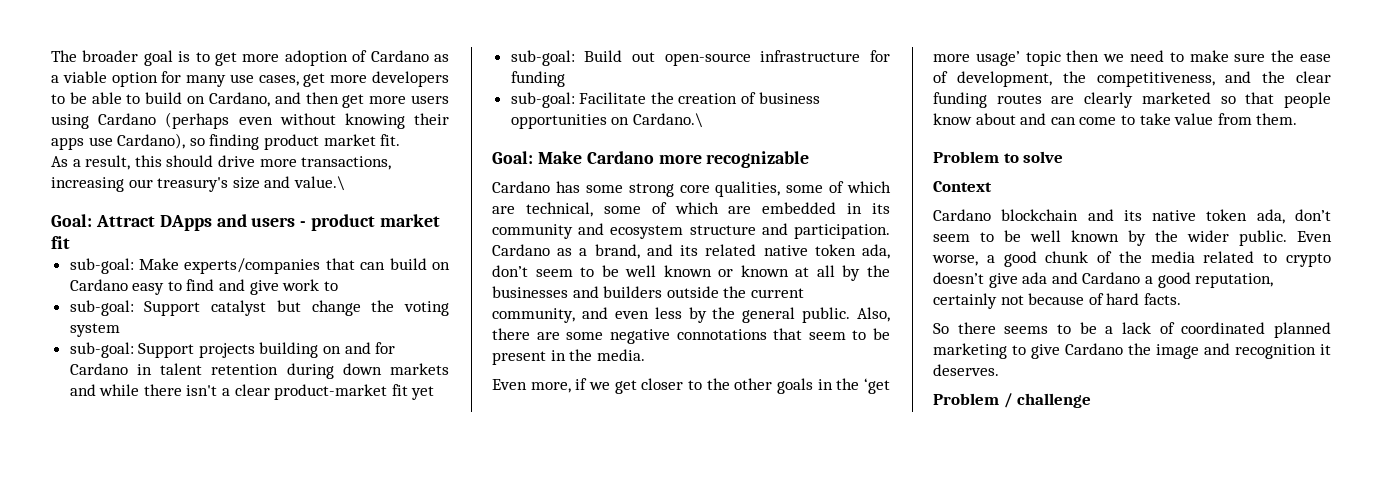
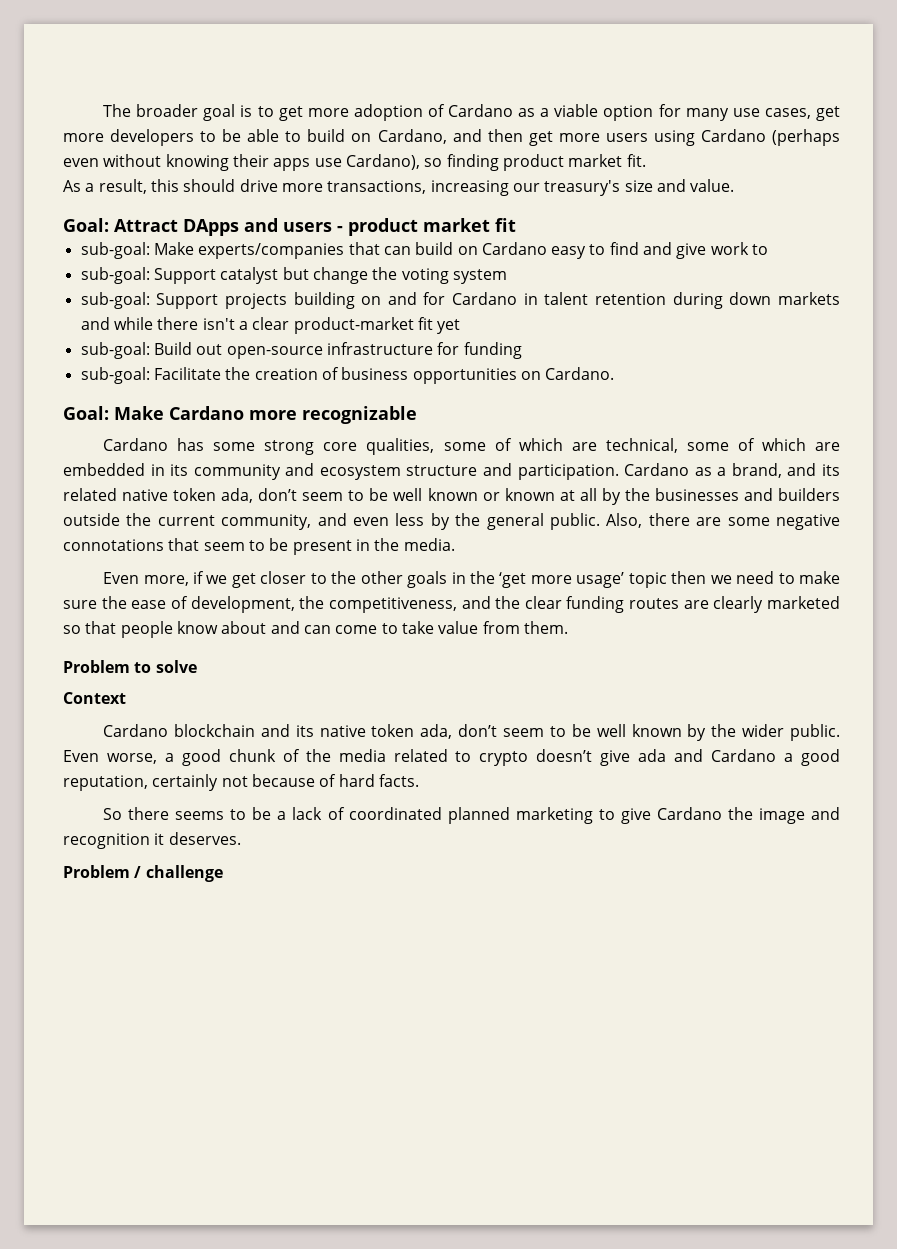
[293,176,345,191] value.\ -> [690,179,735,192] value.
[632,113,703,128] Cardano.\ -> [545,367,615,380] Cardano.

